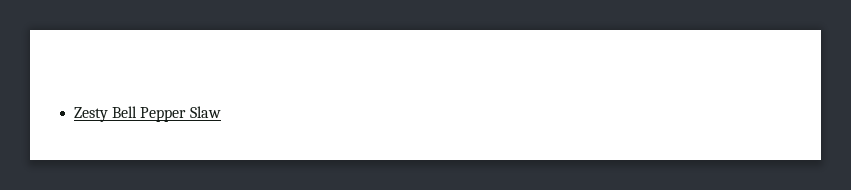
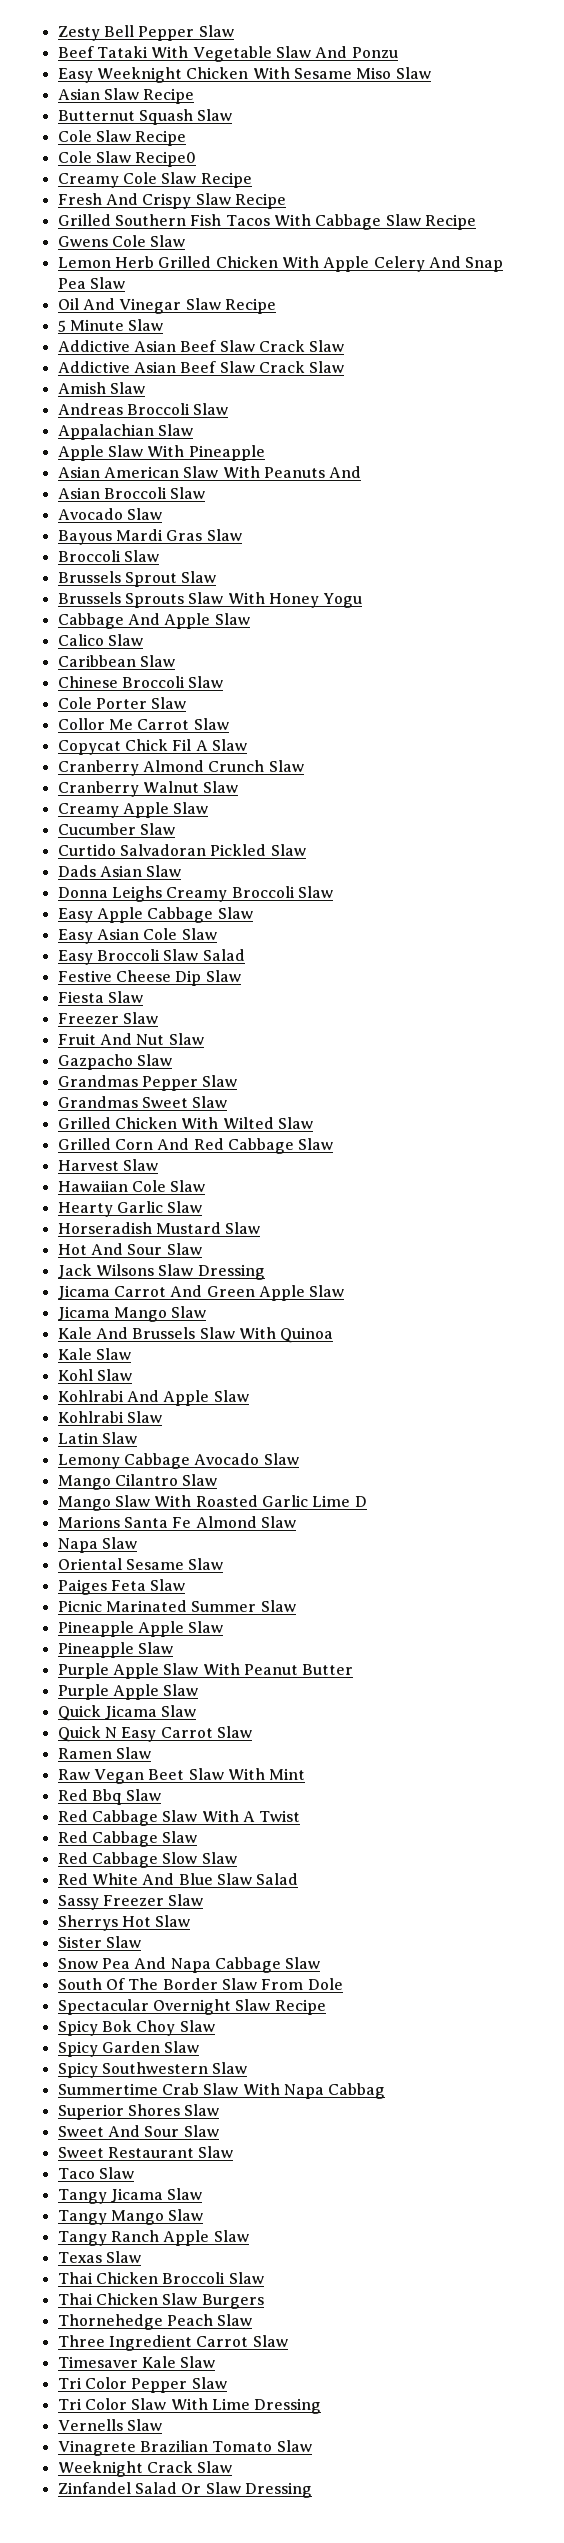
(221, 112) none -> [57,46,398,62] [57,67,431,83] [57,88,195,104] [57,109,233,125] [57,130,187,146] [57,151,197,167] [57,172,252,188] [57,193,286,209] [57,214,476,230] [57,235,186,247] [57,256,504,272] [57,277,125,289] [57,298,276,314] [57,319,164,332] [57,340,345,352] [57,361,345,373] [57,382,145,394] [57,403,229,415] [57,424,193,440] [57,445,265,461] [57,466,362,478] [57,487,206,499] [57,508,162,520] [57,529,242,545] [57,550,159,562] [57,571,217,587] [57,592,363,608] [57,613,250,629] [57,634,143,646] [57,655,175,667] [57,676,224,688] [57,697,187,709] [57,718,229,730] [57,739,247,755] [57,760,304,776] [57,781,239,797] [57,802,209,818] [57,823,175,835] [57,844,306,856] [57,865,182,877] [57,886,333,902] [57,907,253,923] [57,928,217,944] [57,949,245,965] [57,970,241,986] [57,991,143,1003] [57,1012,158,1024] [57,1033,204,1045] [57,1054,172,1070] [57,1075,238,1091] [57,1096,228,1108] [57,1117,313,1129] [57,1138,334,1154] [57,1159,158,1171] [57,1180,206,1192] [57,1201,203,1217] [57,1222,261,1234] [57,1243,202,1255] [57,1264,265,1280] [57,1285,345,1301] [57,1306,207,1322] [57,1327,334,1343] [57,1348,131,1360] [57,1369,132,1381] [57,1390,249,1406] [57,1411,162,1423] [57,1432,137,1444] [57,1453,299,1469] [57,1474,218,1490] [57,1495,367,1511] [57,1516,296,1528] [57,1537,137,1553] [57,1558,224,1570] [57,1579,186,1595] [57,1600,296,1612] [57,1621,224,1637] [57,1642,173,1658] [57,1663,354,1679] [57,1684,199,1700] [57,1705,197,1721] [57,1726,252,1742] [57,1747,151,1759] [57,1768,306,1784] [57,1789,162,1805] [57,1810,301,1826] [57,1831,198,1847] [57,1852,237,1868] [57,1873,299,1885] [57,1894,204,1910] [57,1915,191,1931] [57,1936,141,1948] [57,1957,321,1973] [57,1978,343,1990] [57,1999,326,2015] [57,2020,215,2036] [57,2041,200,2057] [57,2062,248,2078] [57,2083,386,2099] [57,2104,220,2120] [57,2125,219,2137] [57,2146,234,2158] [57,2167,134,2179] [57,2188,203,2204] [57,2209,204,2225] [57,2230,249,2246] [57,2251,141,2263] [57,2272,264,2284] [57,2293,264,2309] [57,2314,253,2330] [57,2335,288,2351] [57,2356,216,2368] [57,2377,227,2393] [57,2398,322,2414] [57,2419,162,2431] [57,2440,312,2456] [57,2461,233,2477] [57,2482,312,2498] // Beef Tataki With Vegetable Slaw And Ponzu // Easy Weeknight Chicken With Sesame Miso Slaw // Asian Slaw Recipe // Butternut Squash Slaw // Cole Slaw Recipe // Cole Slaw Recipe0 // Creamy Cole Slaw Recipe // Fresh And Crispy Slaw Recipe // Grilled Southern Fish Tacos With Cabbage Slaw Recipe // Gwens Cole Slaw // Lemon Herb Grilled Chicken With Apple Celery And Snap Pea Slaw // Oil And Vinegar Slaw Recipe // 5 Minute Slaw // Addictive Asian Beef Slaw Crack Slaw // Addictive Asian Beef Slaw Crack Slaw // Amish Slaw // Andreas Broccoli Slaw // Appalachian Slaw // Apple Slaw With Pineapple // Asian American Slaw With Peanuts And // Asian Broccoli Slaw // Avocado Slaw // Bayous Mardi Gras Slaw // Broccoli Slaw // Brussels Sprout Slaw // Brussels Sprouts Slaw With Honey Yogu // Cabbage And Apple Slaw // Calico Slaw // Caribbean Slaw // Chinese Broccoli Slaw // Cole Porter Slaw // Collor Me Carrot Slaw // Copycat Chick Fil A Slaw // Cranberry Almond Crunch Slaw // Cranberry Walnut Slaw // Creamy Apple Slaw // Cucumber Slaw // Curtido Salvadoran Pickled Slaw // Dads Asian Slaw // Donna Leighs Creamy Broccoli Slaw // Easy Apple Cabbage Slaw // Easy Asian Cole Slaw // Easy Broccoli Slaw Salad // Festive Cheese Dip Slaw // Fiesta Slaw // Freezer Slaw // Fruit And Nut Slaw // Gazpacho Slaw // Grandmas Pepper Slaw // Grandmas Sweet Slaw // Grilled Chicken With Wilted Slaw // Grilled Corn And Red Cabbage Slaw // Harvest Slaw // Hawaiian Cole Slaw // Hearty Garlic Slaw // Horseradish Mustard Slaw // Hot And Sour Slaw // Jack Wilsons Slaw Dressing // Jicama Carrot And Green Apple Slaw // Jicama Mango Slaw // Kale And Brussels Slaw With Quinoa // Kale Slaw // Kohl Slaw // Kohlrabi And Apple Slaw // Kohlrabi Slaw // Latin Slaw // Lemony Cabbage Avocado Slaw // Mango Cilantro Slaw // Mango Slaw With Roasted Garlic Lime D // Marions Santa Fe Almond Slaw // Napa Slaw // Oriental Sesame Slaw // Paiges Feta Slaw // Picnic Marinated Summer Slaw // Pineapple Apple Slaw // Pineapple Slaw // Purple Apple Slaw With Peanut Butter // Purple Apple Slaw // Quick Jicama Slaw // Quick N Easy Carrot Slaw // Ramen Slaw // Raw Vegan Beet Slaw With Mint // Red Bbq Slaw // Red Cabbage Slaw With A Twist // Red Cabbage Slaw // Red Cabbage Slow Slaw // Red White And Blue Slaw Salad // Sassy Freezer Slaw // Sherrys Hot Slaw // Sister Slaw // Snow Pea And Napa Cabbage Slaw // South Of The Border Slaw From Dole // Spectacular Overnight Slaw Recipe // Spicy Bok Choy Slaw // Spicy Garden Slaw // Spicy Southwestern Slaw // Summertime Crab Slaw With Napa Cabbag // Superior Shores Slaw // Sweet And Sour Slaw // Sweet Restaurant Slaw // Taco Slaw // Tangy Jicama Slaw // Tangy Mango Slaw // Tangy Ranch Apple Slaw // Texas Slaw // Thai Chicken Broccoli Slaw // Thai Chicken Slaw Burgers // Thornehedge Peach Slaw // Three Ingredient Carrot Slaw // Timesaver Kale Slaw // Tri Color Pepper Slaw // Tri Color Slaw With Lime Dressing // Vernells Slaw // Vinagrete Brazilian Tomato Slaw // Weeknight Crack Slaw // Zinfandel Salad Or Slaw Dressing

